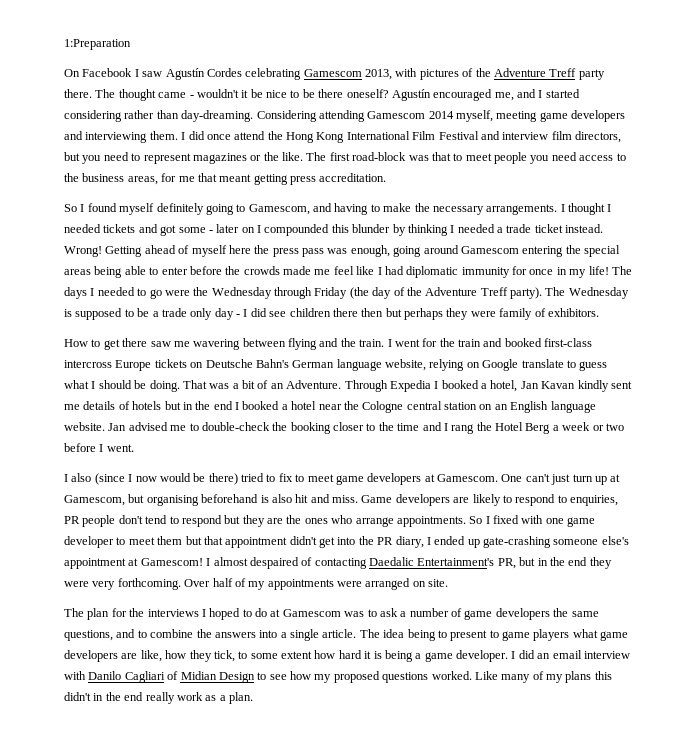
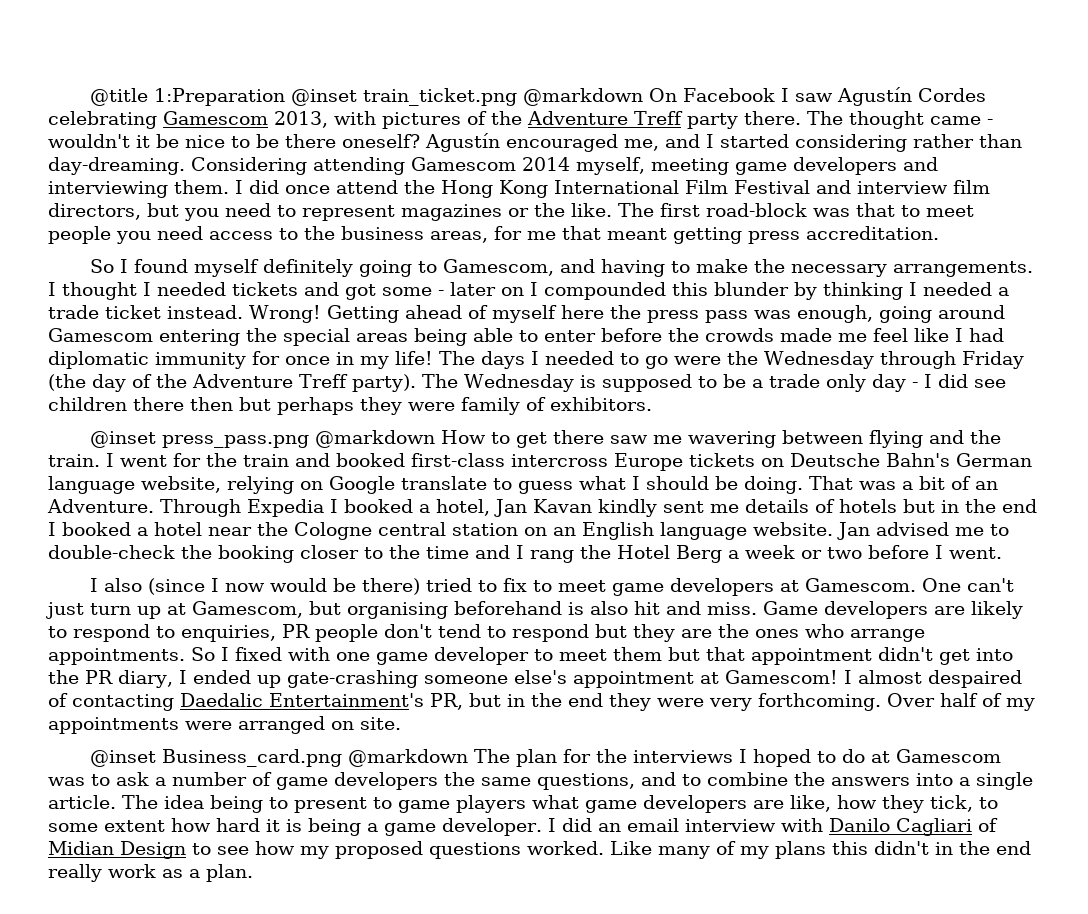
(64, 44) none -> [89,88,148,106] @title
(131, 44) // -> [290,88,643,106] @inset train_ticket.png @markdown
(599, 312) none -> [89,430,435,448] @inset press_pass.png @markdown
(449, 583) none -> [89,749,468,767] @inset Business_card.png @markdown

